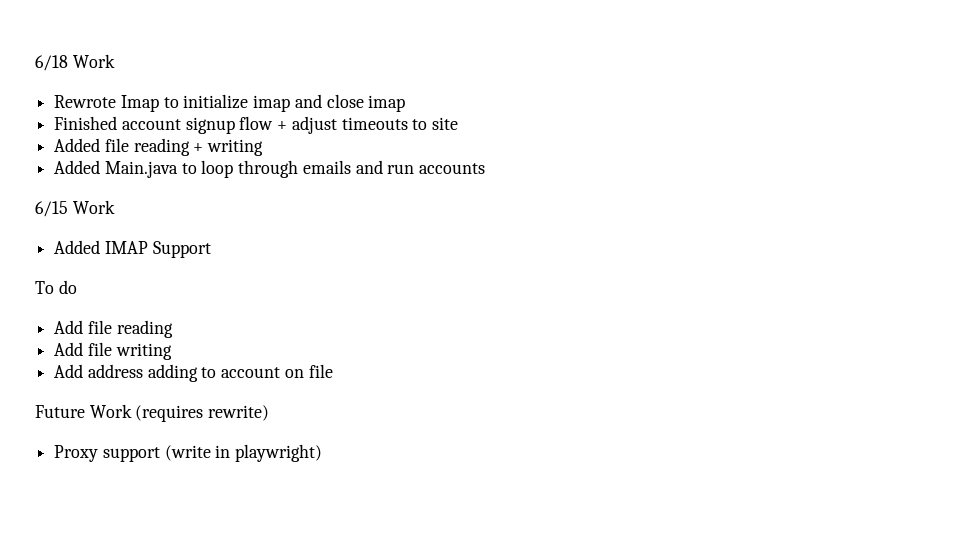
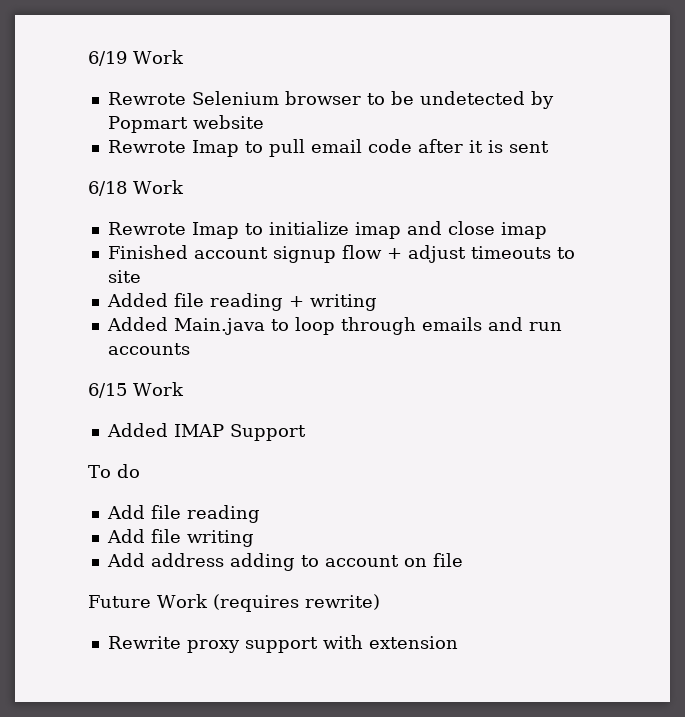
(35, 63) none -> [88,50,184,66] [107,91,554,109] [107,115,264,133] [107,139,549,157] 6/19 Work // Rewrote Selenium browser to be undetected by Popmart website // Rewrote Imap to pull email code after it is sent //
[54,444,323,462] Proxy support (write in playwright) -> [107,635,458,653] Rewrite proxy support with extension

